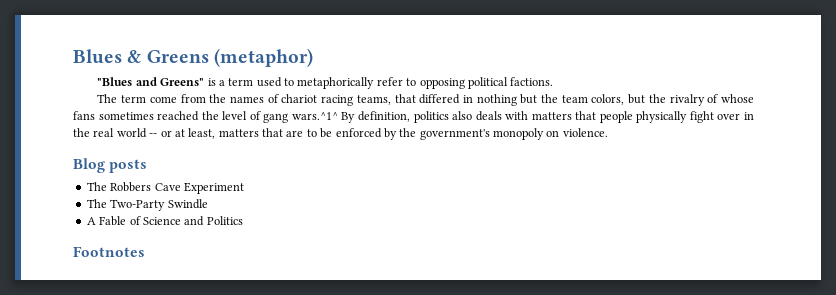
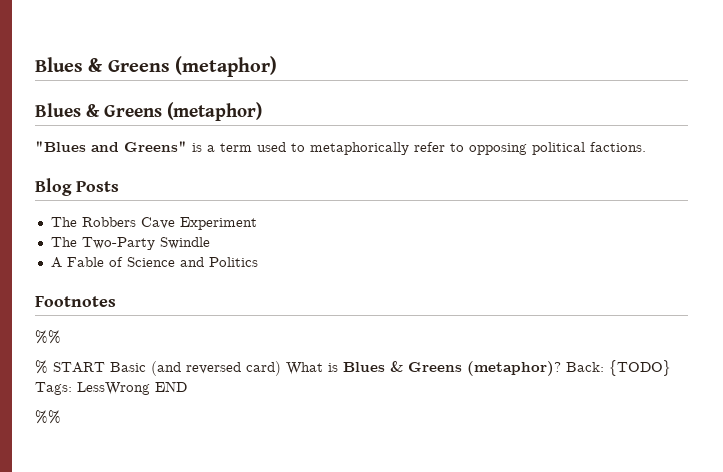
[73,48,313,67] Blues & Greens (metaphor) -> [35,56,277,77] [35,102,262,121] Blues & Greens (metaphor) // Blues & Greens (metaphor)
[97,94,754,106] [73,111,754,123] [73,128,608,140] // The term come from the names of chariot racing teams, that differed in nothing but the team colors, but the rivalry of whose fans sometimes reached the level of gang wars.^1^ By definition, politics also deals with matters that people physically fight over in the real world -- or at least, matters that are to be enforced by the government's monopoly on violence. -> (646, 147) none
[109,159,148,173] posts -> [76,181,119,192] Posts
(145, 251) none -> [35,330,61,344] [35,360,671,376] [35,381,187,395] [35,410,61,424] // %% // % START Basic (and reversed card) What is Blues & Greens (metaphor)? Back: {TODO} Tags: LessWrong END // %%

